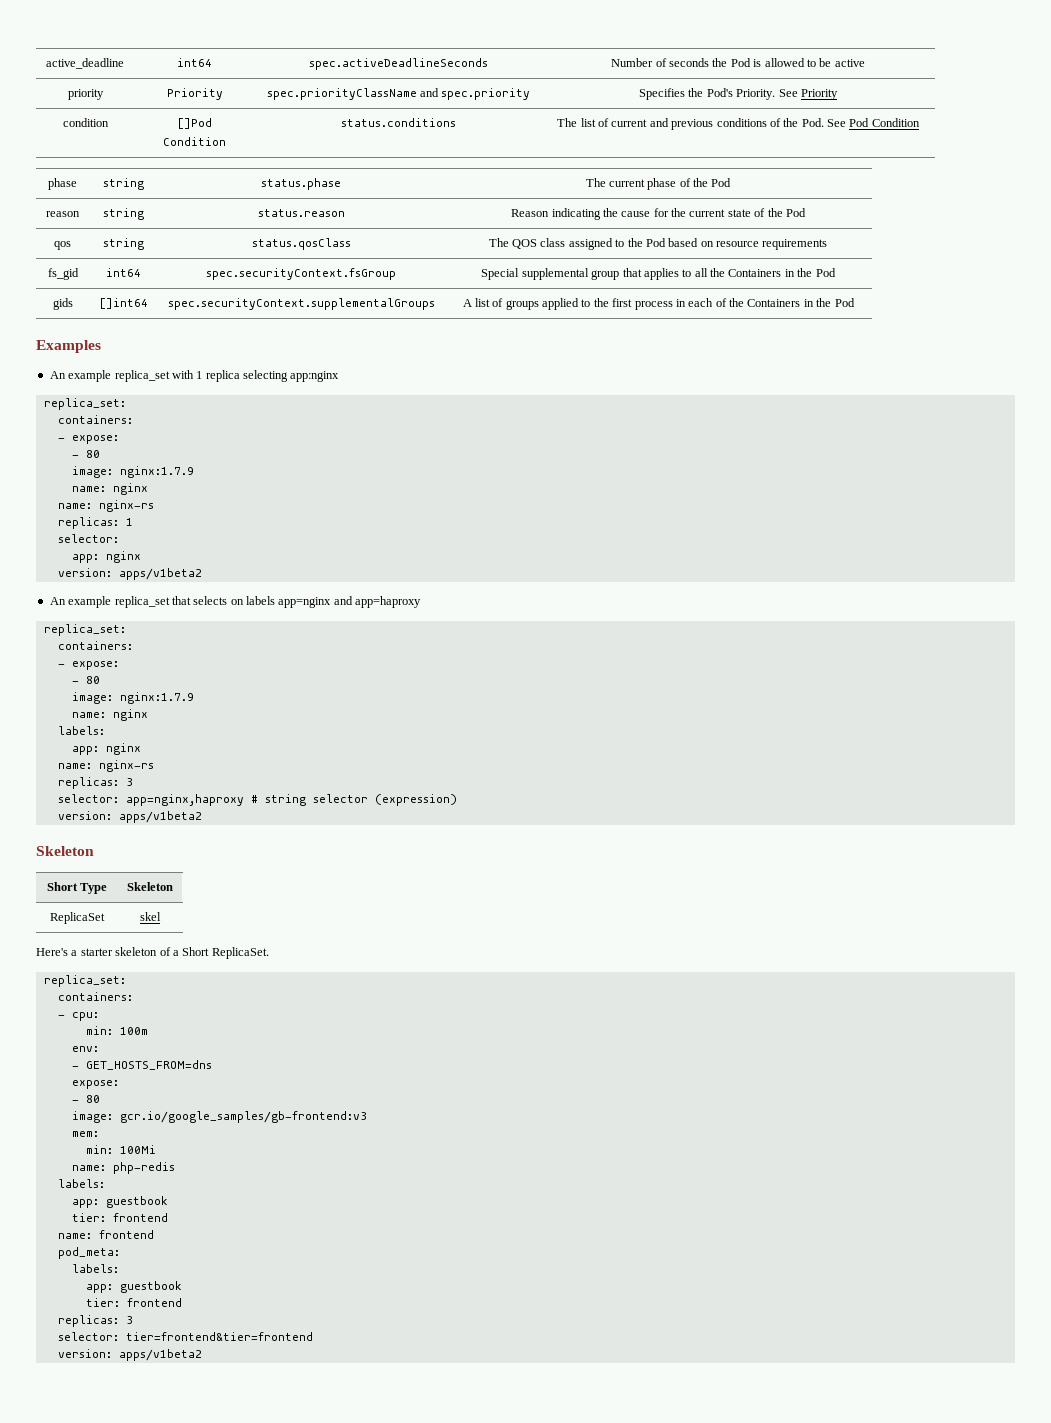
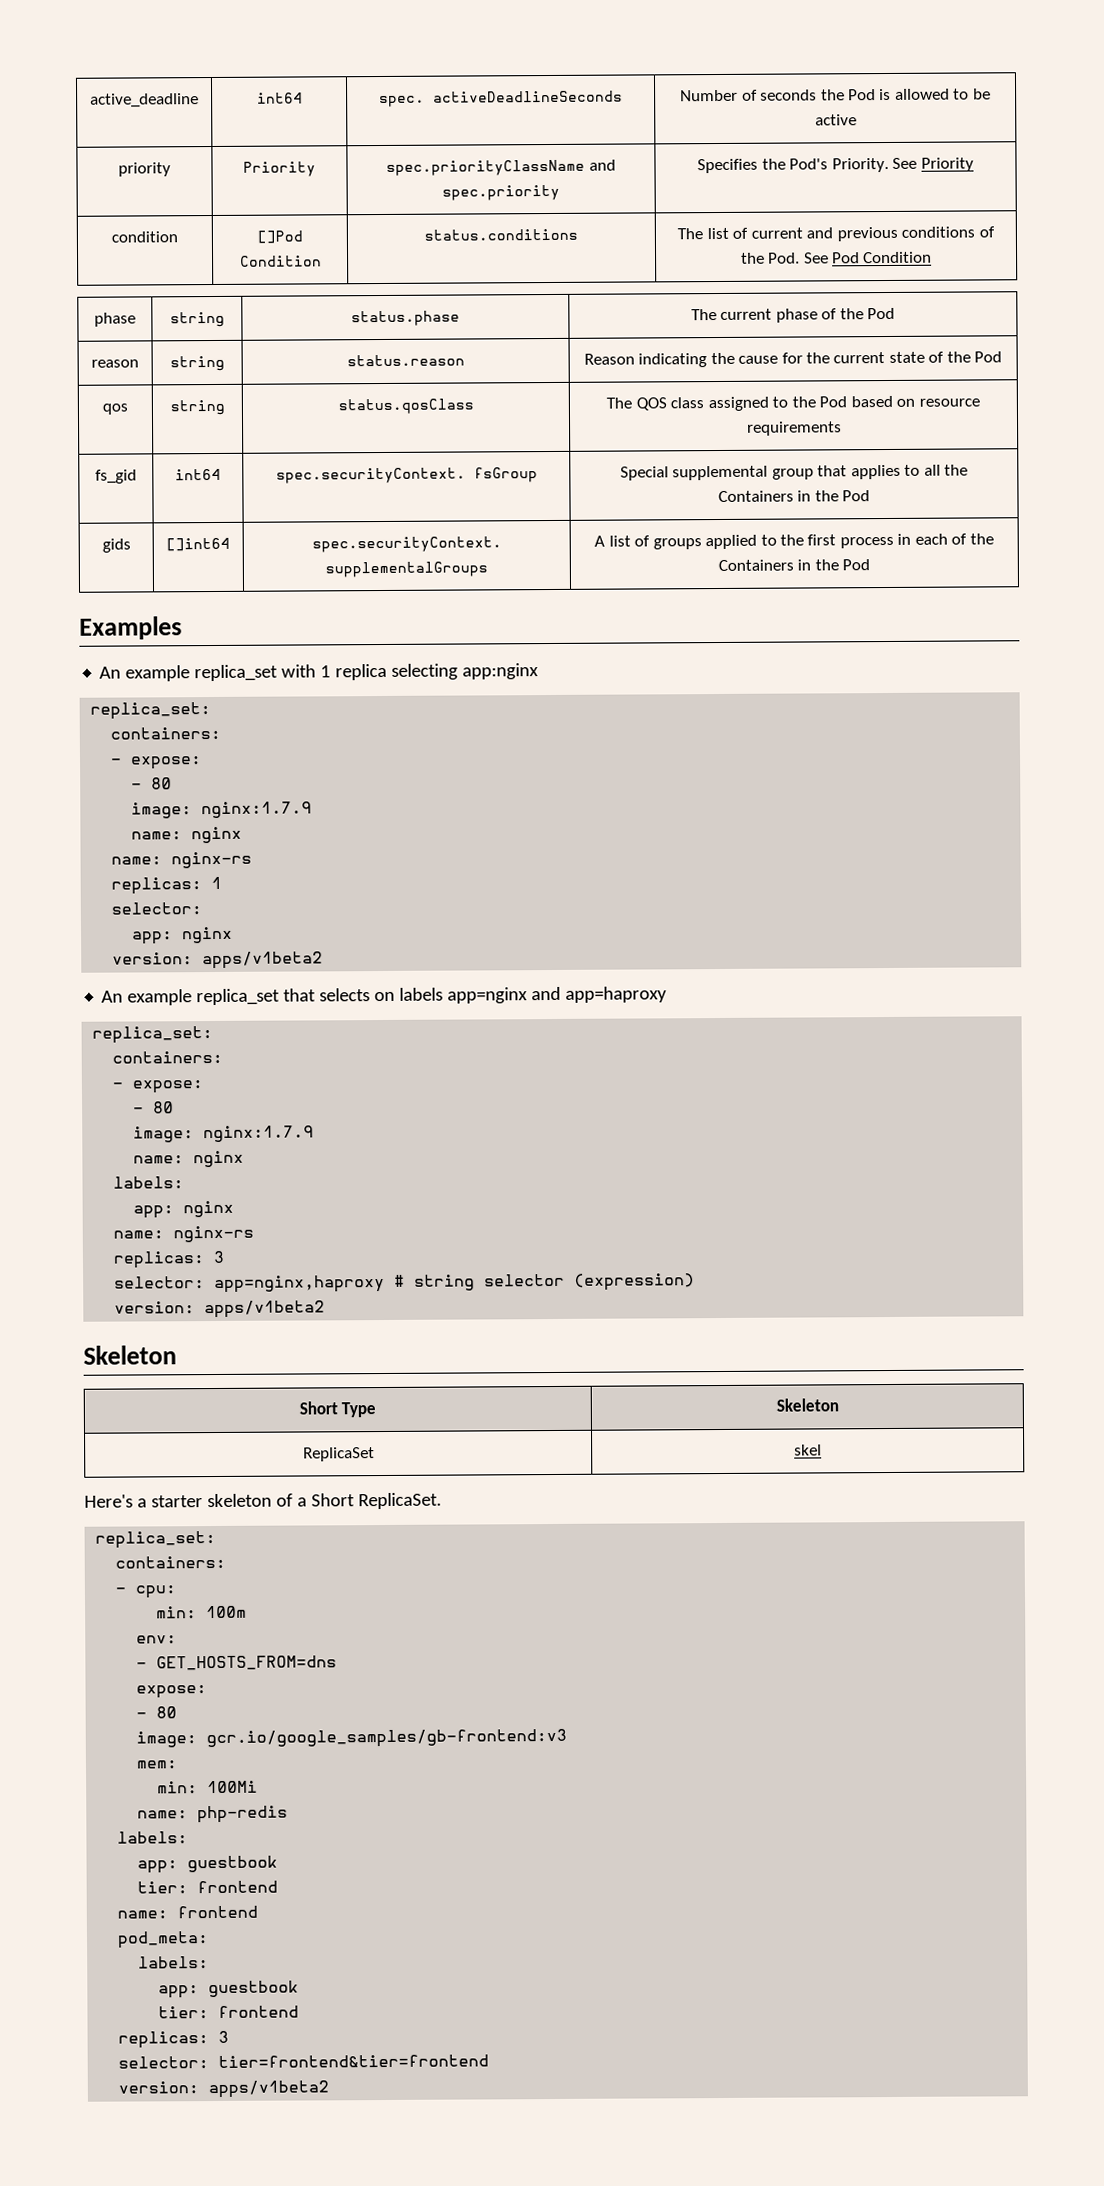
[309,58,488,70] spec.activeDeadlineSeconds -> [379,90,623,108] spec. activeDeadlineSeconds
[206,268,396,280] spec.securityContext.fsGroup -> [275,467,538,484] spec.securityContext. fsGroup
[167,298,435,310] spec.securityContext.supplementalGroups -> [311,536,502,553] [325,561,488,578] spec.securityContext. supplementalGroups

